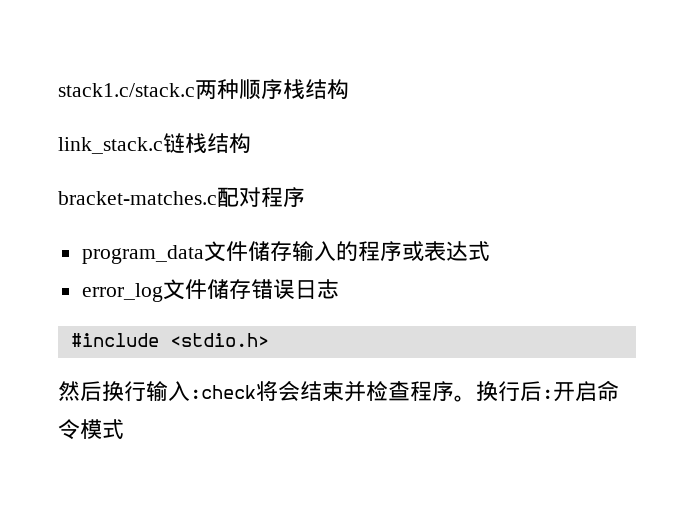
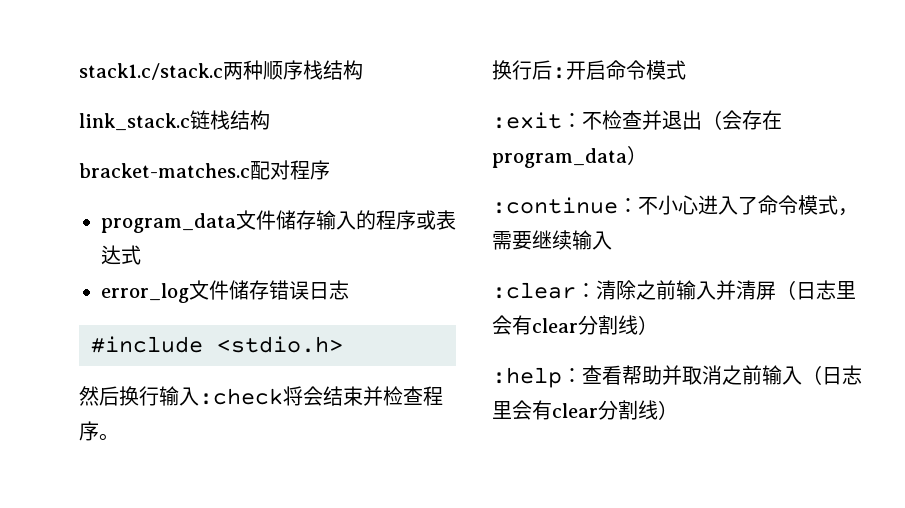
(476, 398) none -> (119, 437) //
(124, 429) none -> [492,110,782,130] [492,145,647,168] [492,195,858,216] [492,230,612,250] [492,280,856,300] [492,315,658,335] [492,365,862,388] [492,400,678,420] // :exit：不检查并退出（会存在program_data） // :continue：不小心进入了命令模式，需要继续输入 // :clear：清除之前输入并清屏（日志里会有clear分割线） // :help：查看帮助并取消之前输入（日志里会有clear分割线）

